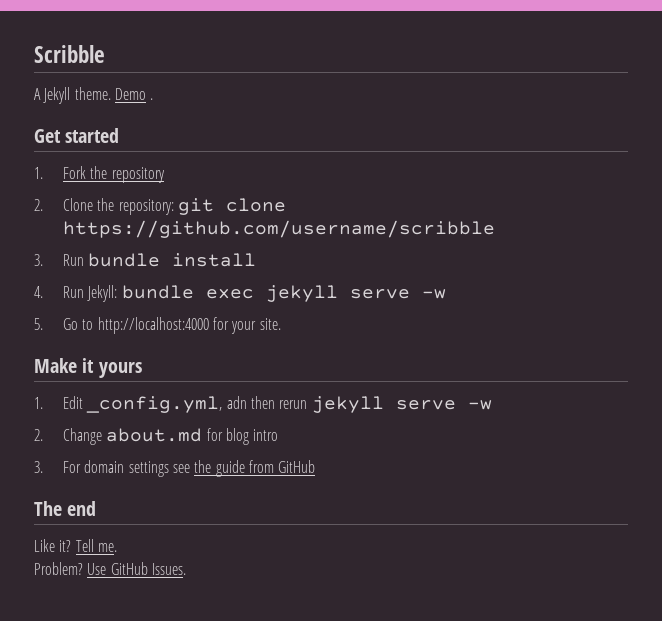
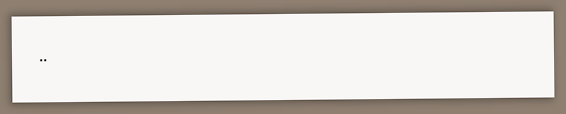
[34,45,105,63] [34,87,154,104] [34,128,120,143] [34,166,165,183] [34,198,286,215] [62,220,495,238] [34,253,257,267] [34,285,446,302] [34,317,281,334] [34,358,142,378] [34,396,492,413] [34,428,279,445] [34,460,316,477] [34,501,97,516] [34,539,117,552] [34,562,186,575] Scribble // A Jekyll theme. Demo . // Get started // 1. Fork the repository // 2. Clone the repository: git clone https://github.com/username/scribble // 3. Run bundle install // 4. Run Jekyll: bundle exec jekyll serve -w // 5. Go to http://localhost:4000 for your site. // Make it yours // 1. Edit _config.yml, adn then rerun jekyll serve -w // 2. Change about.md for blog intro // 3. For domain settings see the guide from GitHub // The end // Like it? Tell me. // Problem? Use GitHub Issues. -> [39,58,48,62] ..

